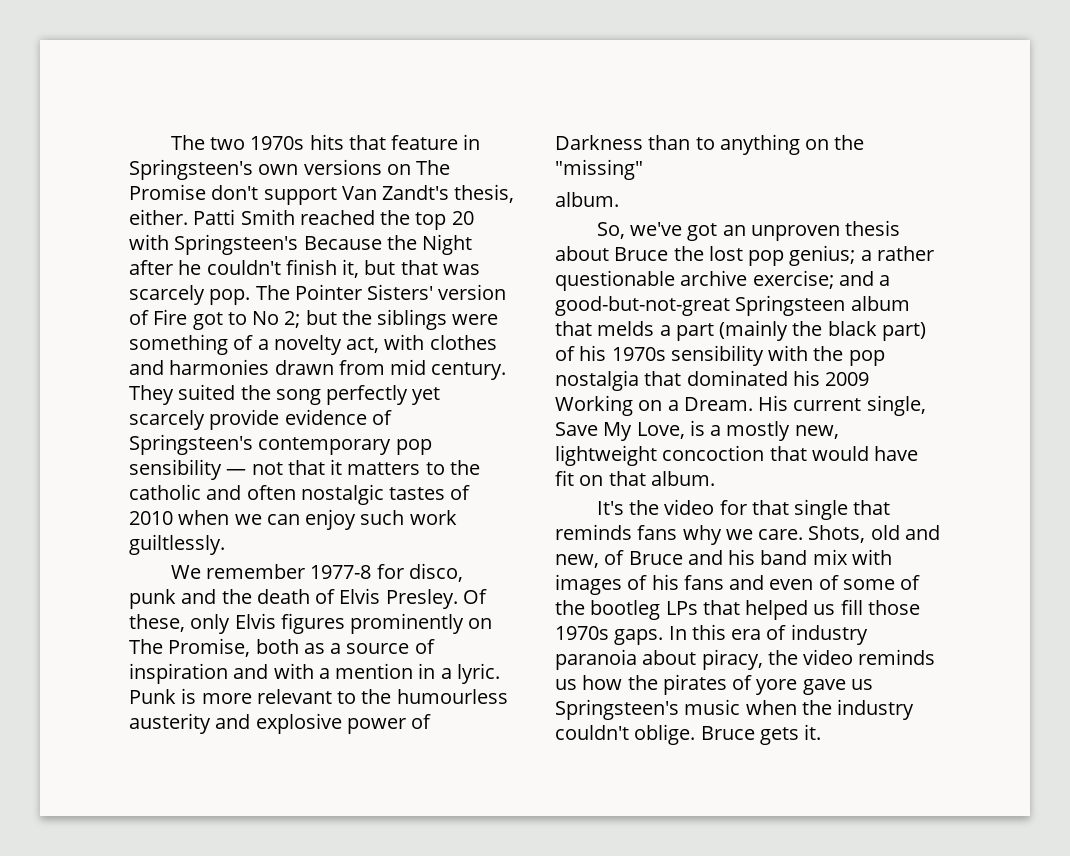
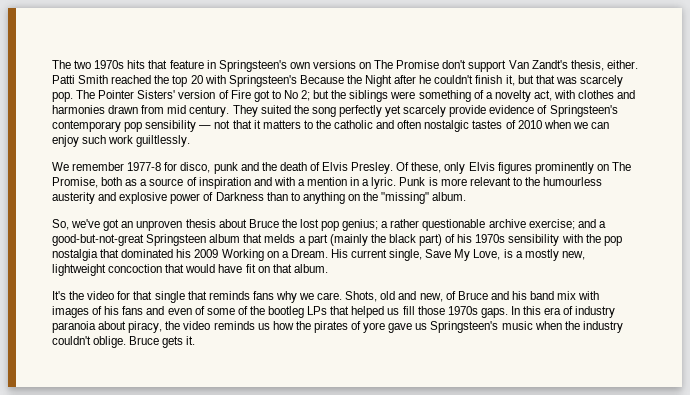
(643, 169) // -> (430, 198) none

